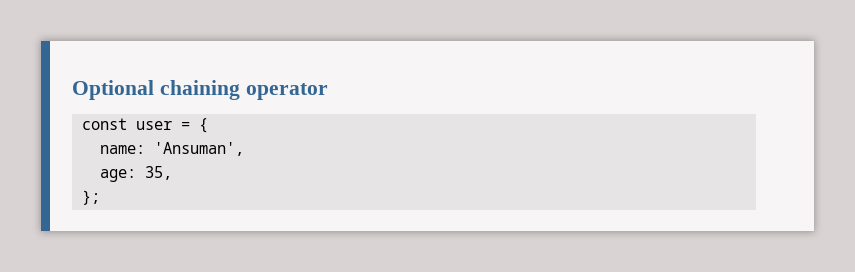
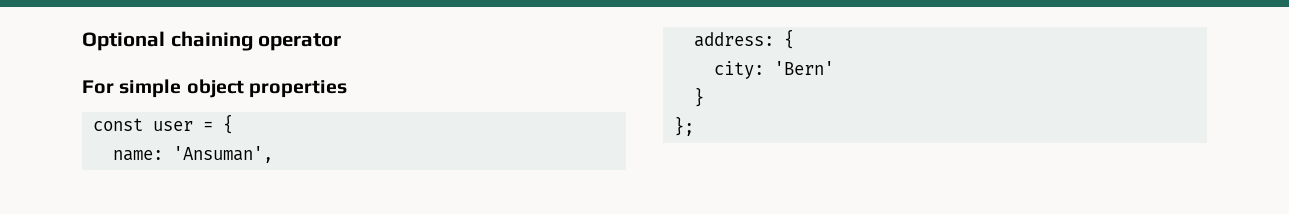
(328, 91) none -> [82,79,347,98] // For simple object properties
[100,166,173,182] age: 35, -> [694,29,795,49] [714,61,835,79] [694,87,705,107] address: { // city: 'Bern' // }

